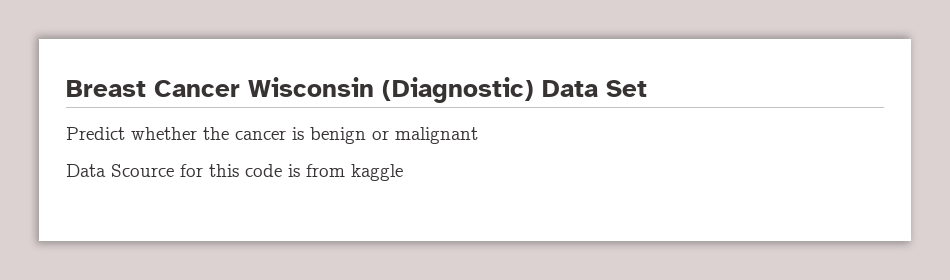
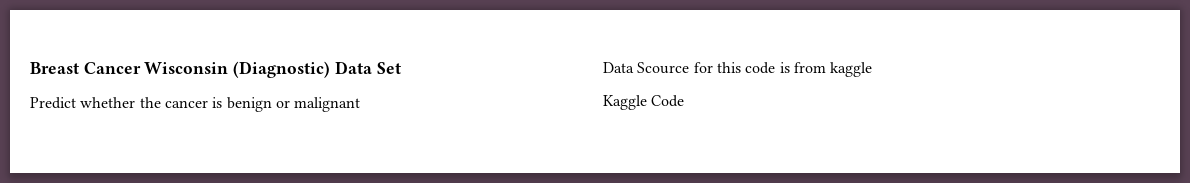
(403, 172) none -> [603,95,685,110] // Kaggle Code

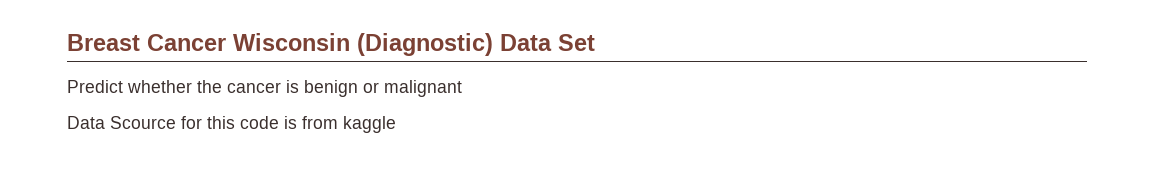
[603,95,685,110] // Kaggle Code -> (396, 124) none

